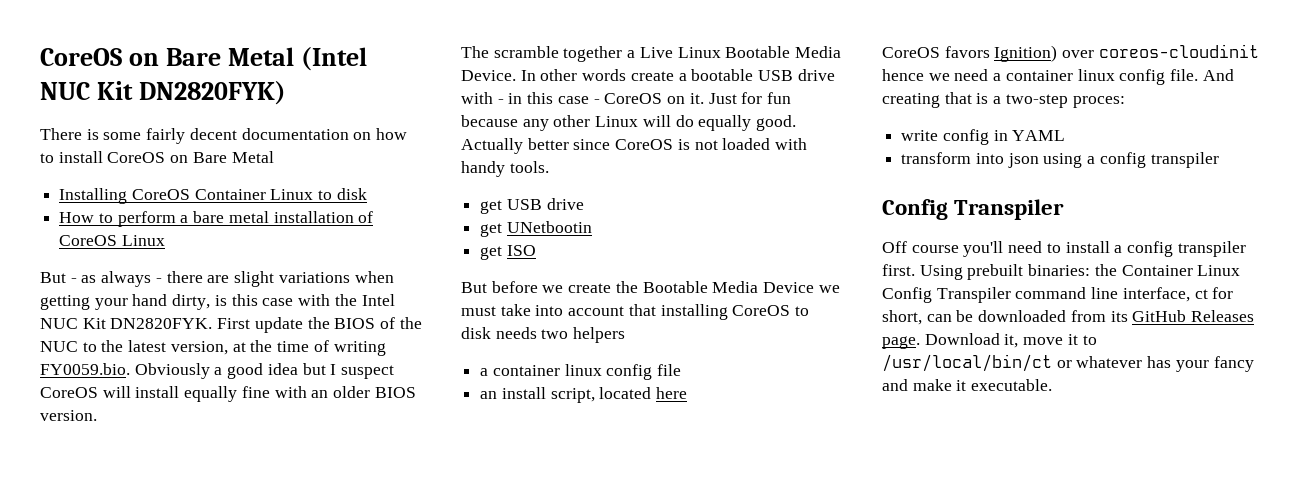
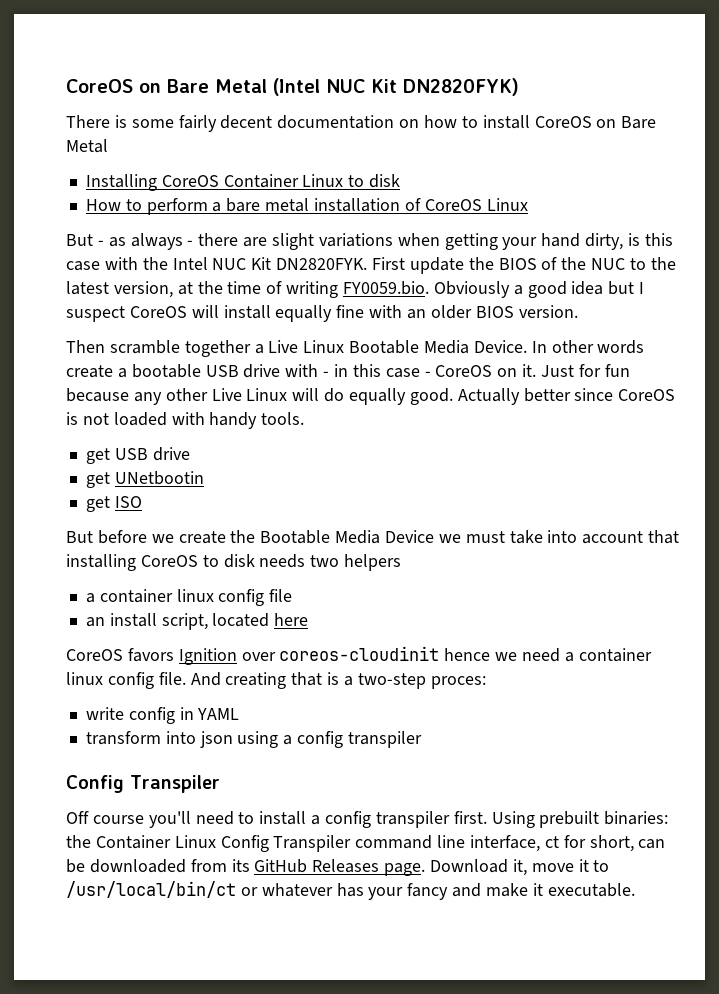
[461,46,489,58] The -> [66,340,105,353] Then
(591, 121) none -> [211,388,242,401] Live
[994,45,1058,62] Ignition) -> [178,648,237,665] Ignition

